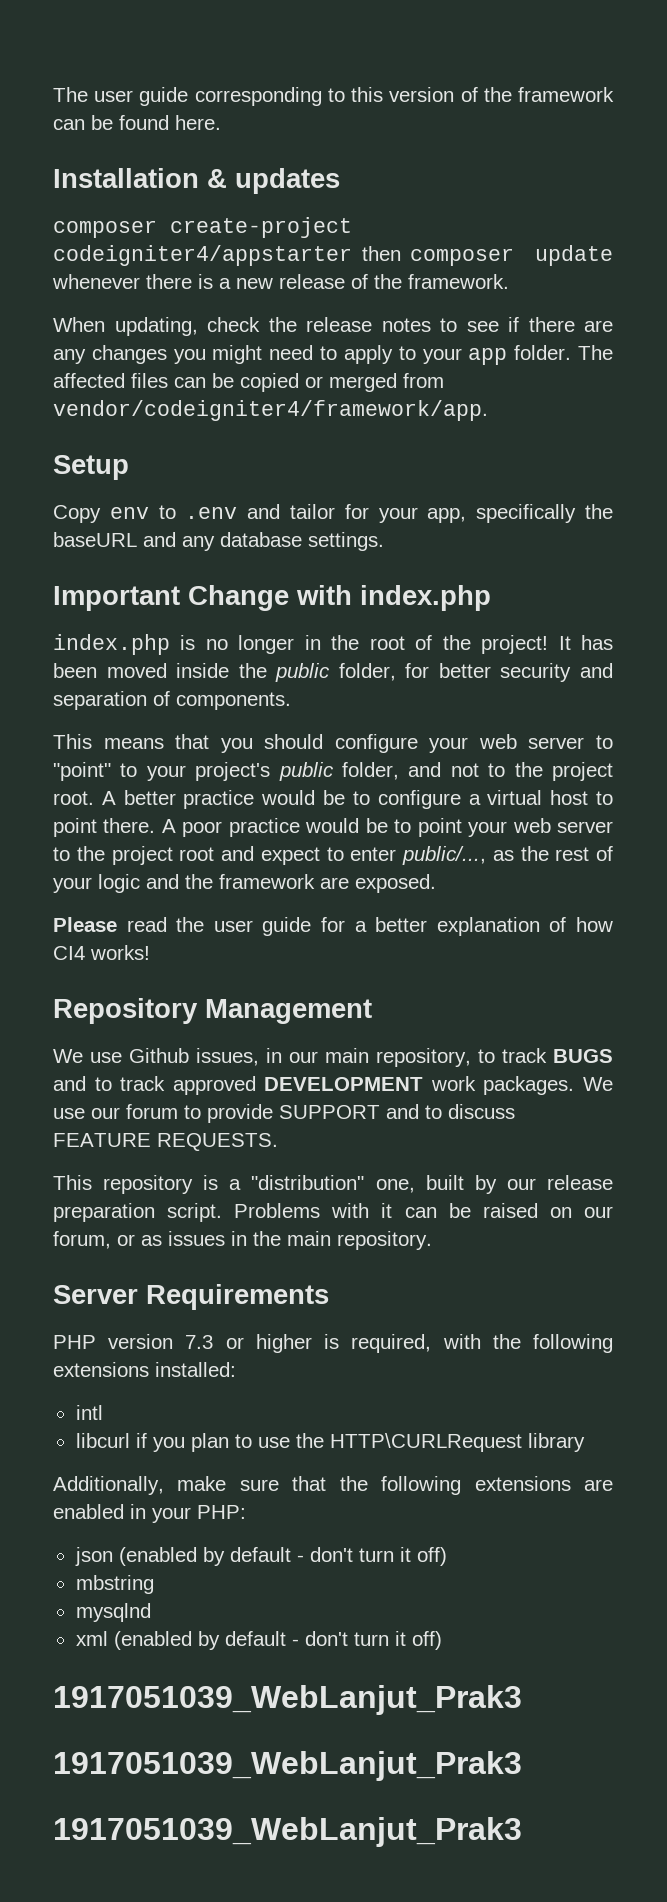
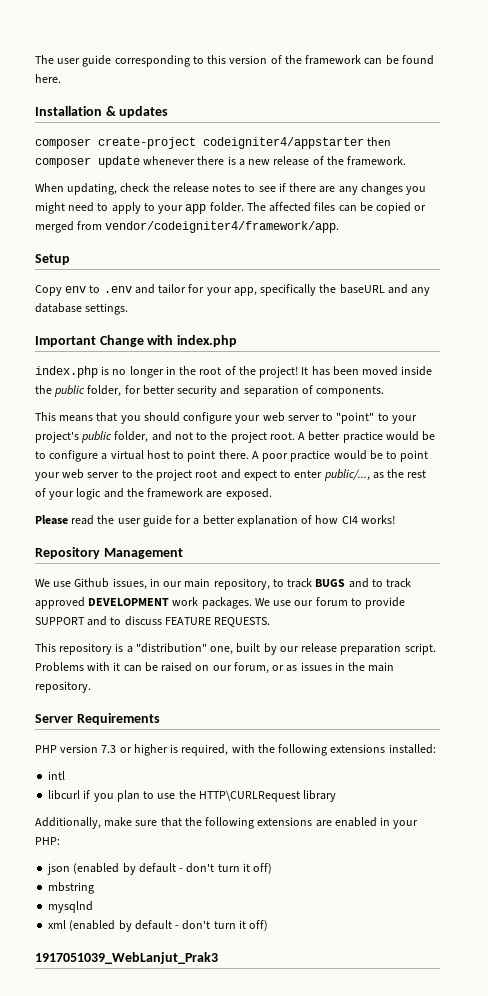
[53,1751,522,1781] [53,1817,522,1847] // 1917051039_WebLanjut_Prak3 // 1917051039_WebLanjut_Prak3 -> (218, 958) none

